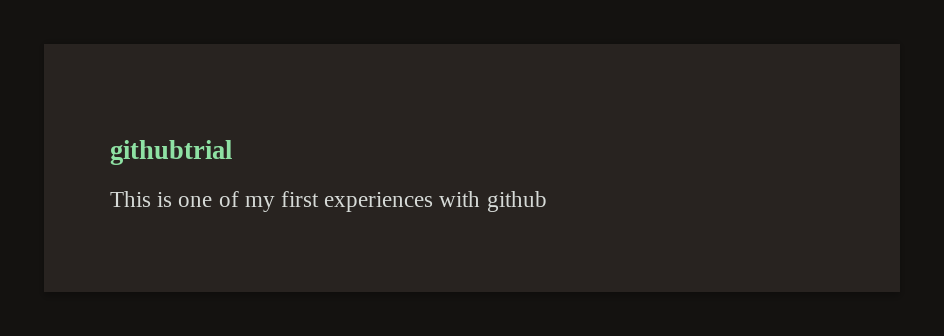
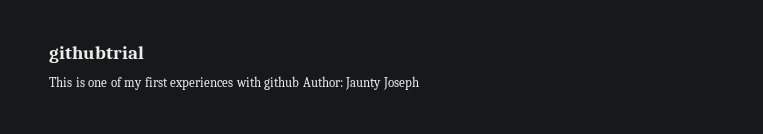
(547, 201) none -> [302,76,419,90] Author: Jaunty Joseph

